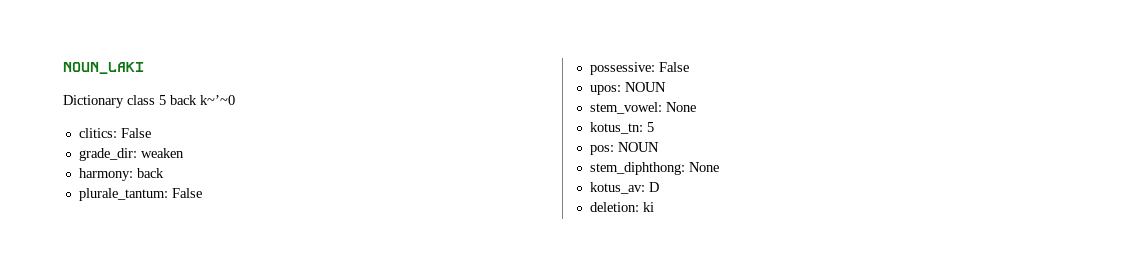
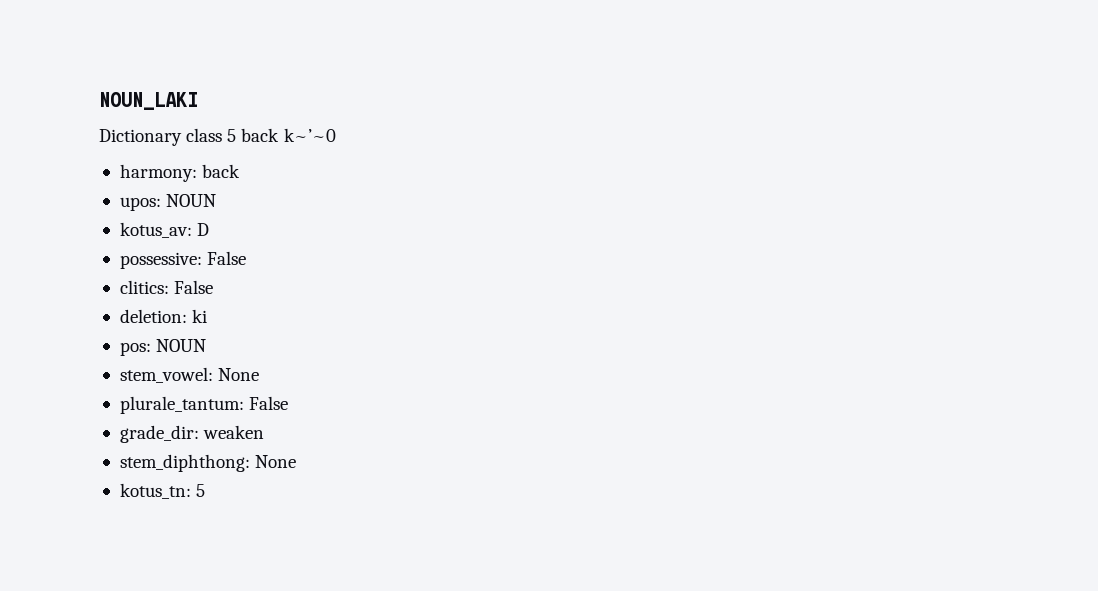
[78,128,151,138] [78,148,184,161] [78,168,164,181] [78,188,202,201] [589,62,689,75] [589,82,666,95] [589,102,696,114] [589,122,654,134] [589,142,659,155] [589,162,719,175] [589,182,659,194] [589,202,654,212] clitics: False // grade_dir: weaken // harmony: back // plurale_tantum: False // possessive: False // upos: NOUN // stem_vowel: None // kotus_tn: 5 // pos: NOUN // stem_diphthong: None // kotus_av: D // deletion: ki -> [119,164,241,182] [119,194,217,211] [119,222,210,238] [119,251,247,269] [119,280,214,294] [119,309,208,323] [119,339,207,356] [119,367,260,383] [119,396,289,414] [119,425,265,443] [119,454,297,472] [119,483,206,499] harmony: back // upos: NOUN // kotus_av: D // possessive: False // clitics: False // deletion: ki // pos: NOUN // stem_vowel: None // plurale_tantum: False // grade_dir: weaken // stem_diphthong: None // kotus_tn: 5

